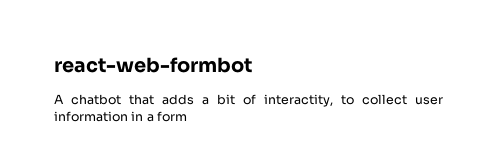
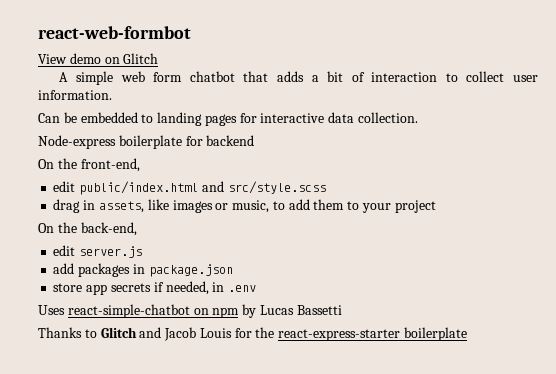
[54,94,64,104] A -> [38,53,159,64] [59,71,183,85] View demo on Glitch // A simple web form
[264,94,333,107] interactity, -> [371,72,438,82] interaction
[54,111,188,122] information in a form -> [38,90,112,100] [38,112,419,126] [38,135,255,149] [38,158,140,172] [53,181,326,195] [53,199,436,213] [38,222,137,236] [53,245,143,258] [53,263,233,277] [53,281,257,295] [38,304,342,318] [38,327,468,341] information. // Can be embedded to landing pages for interactive data collection. // Node-express boilerplate for backend // On the front-end, // edit public/index.html and src/style.scss // drag in assets, like images or music, to add them to your project // On the back-end, // edit server.js // add packages in package.json // store app secrets if needed, in .env // Uses react-simple-chatbot on npm by Lucas Bassetti // Thanks to Glitch and Jacob Louis for the react-express-starter boilerplate

